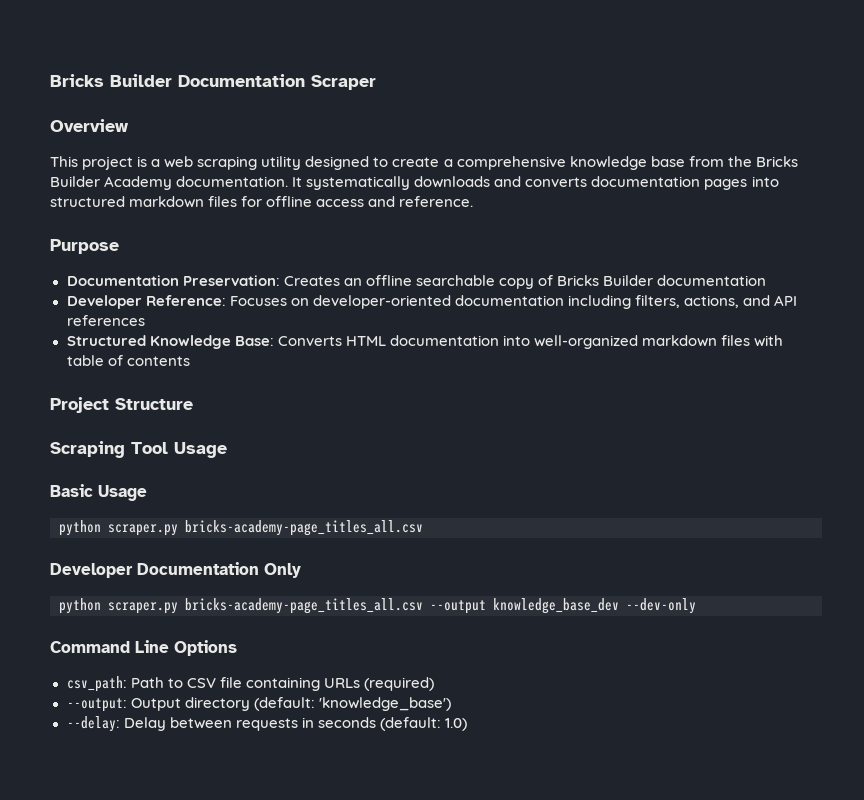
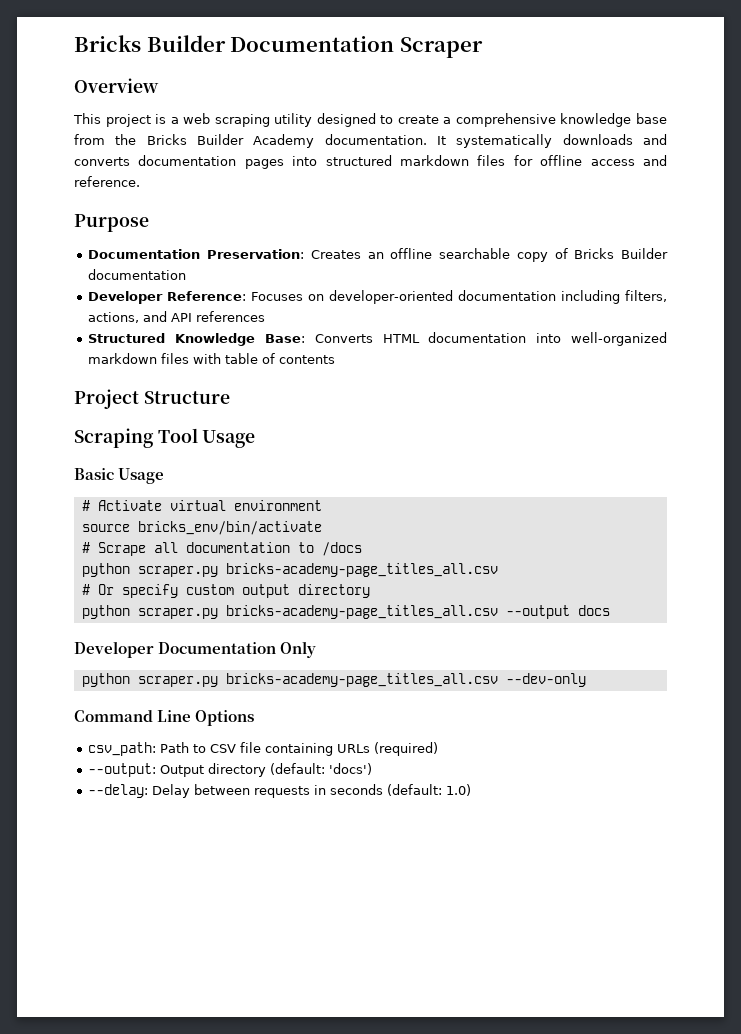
[59,520,423,536] python scraper.py bricks-academy-page_titles_all.csv -> [81,500,322,511] [81,521,322,535] [81,542,362,556] [81,563,498,577] [81,584,370,598] [81,605,610,619] # Activate virtual environment // source bricks_env/bin/activate // # Scrape all documentation to /docs // python scraper.py bricks-academy-page_titles_all.csv // # Or specify custom output directory // python scraper.py bricks-academy-page_titles_all.csv --output docs
[430,598,619,614] --output knowledge_base_dev -> (498, 680) none
[318,697,451,711] 'knowledge_base') -> [329,763,373,775] 'docs')

